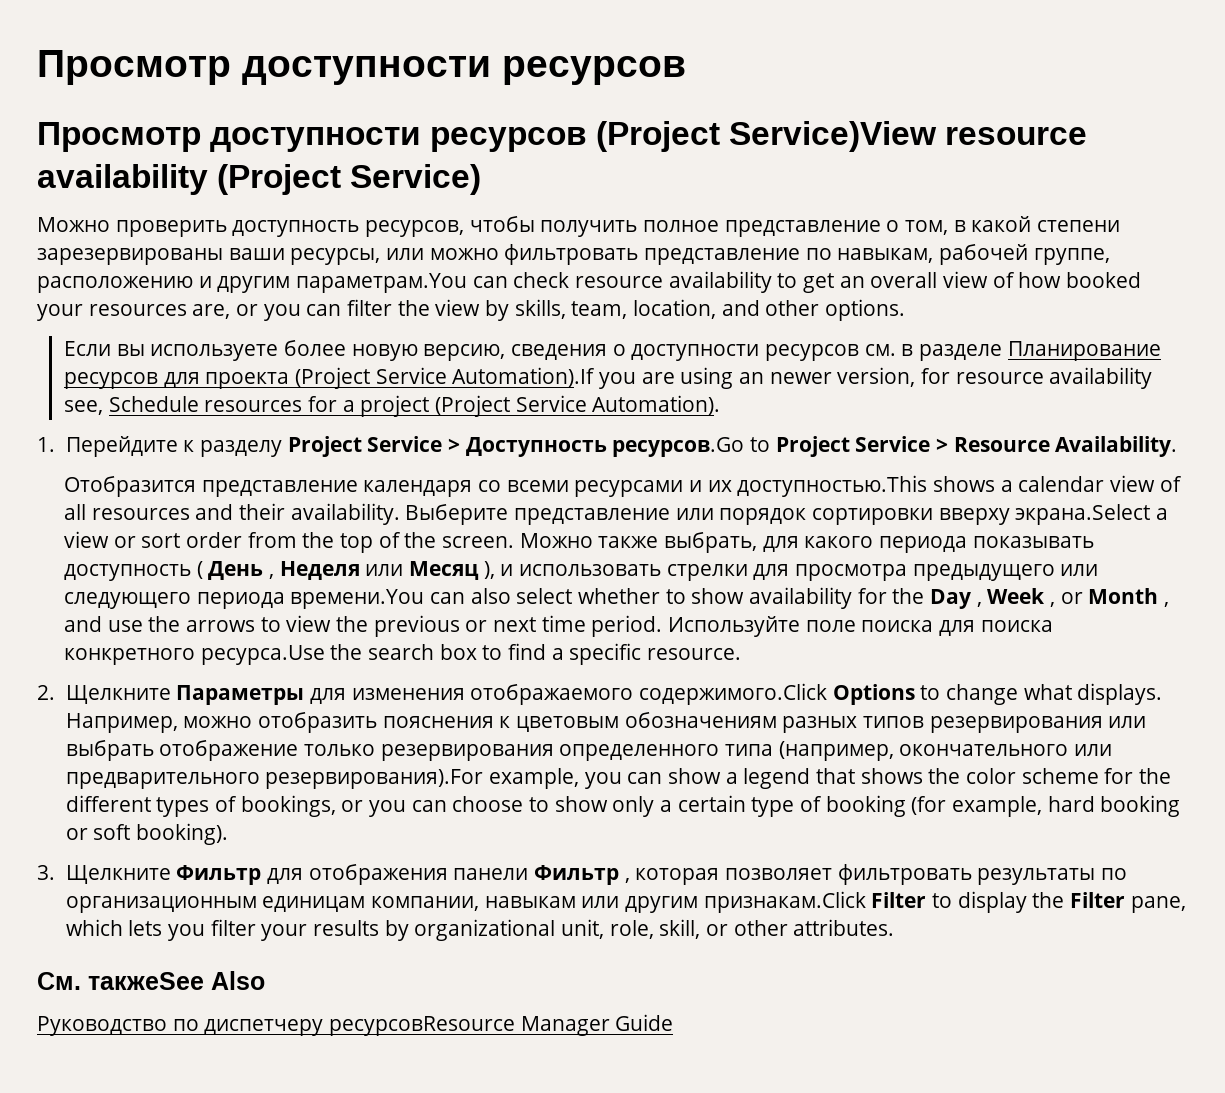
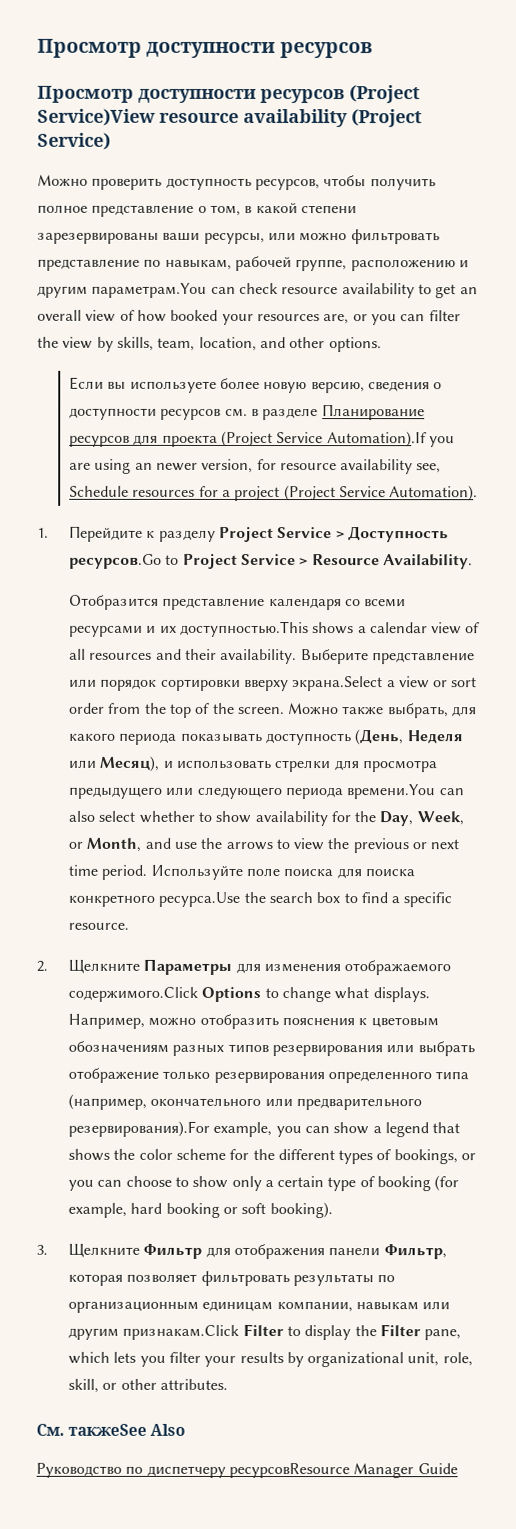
[196,561,495,580] ( День , Неделя или Месяц ), -> [355,729,464,746] [67,755,161,772] (День, Неделя или Месяц),
[929,588,1169,609] Day , Week , or Month , -> [379,811,464,827] [67,837,142,852] Day, Week, or Month,
[533,865,630,885] Фильтр , -> [383,1244,447,1260] Фильтр,

